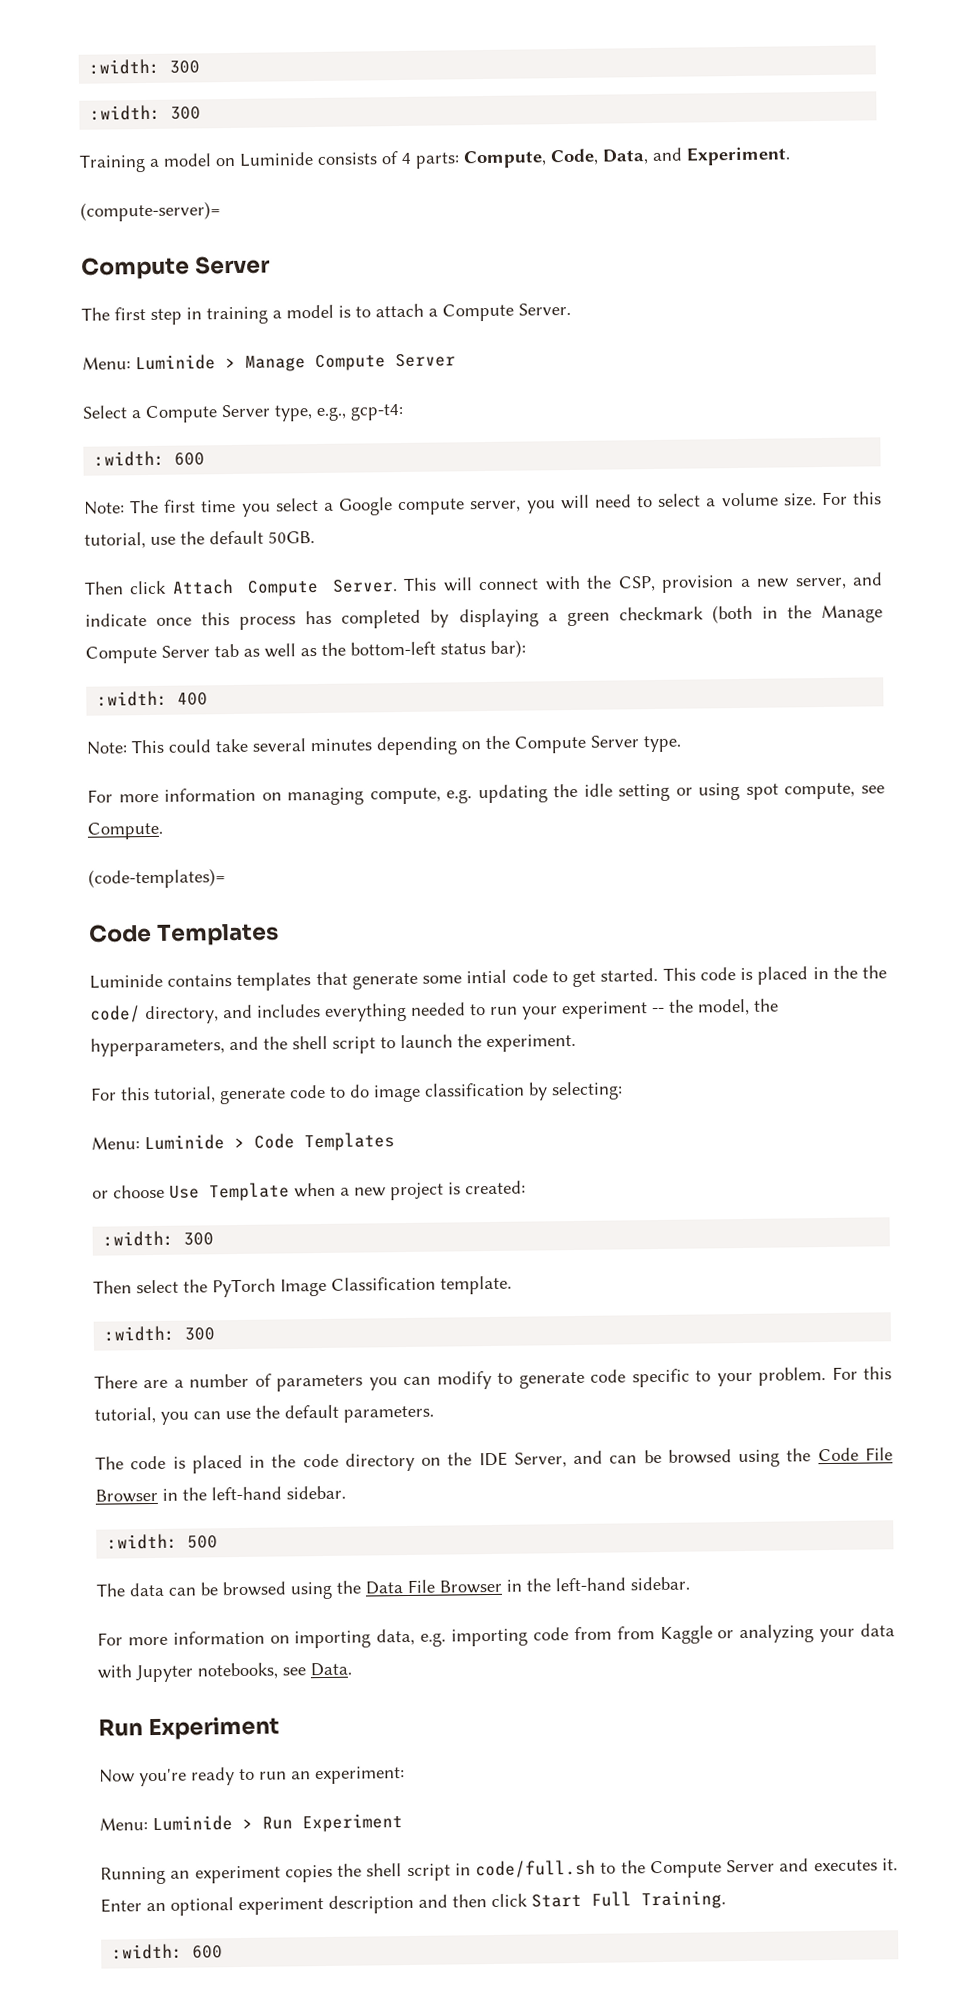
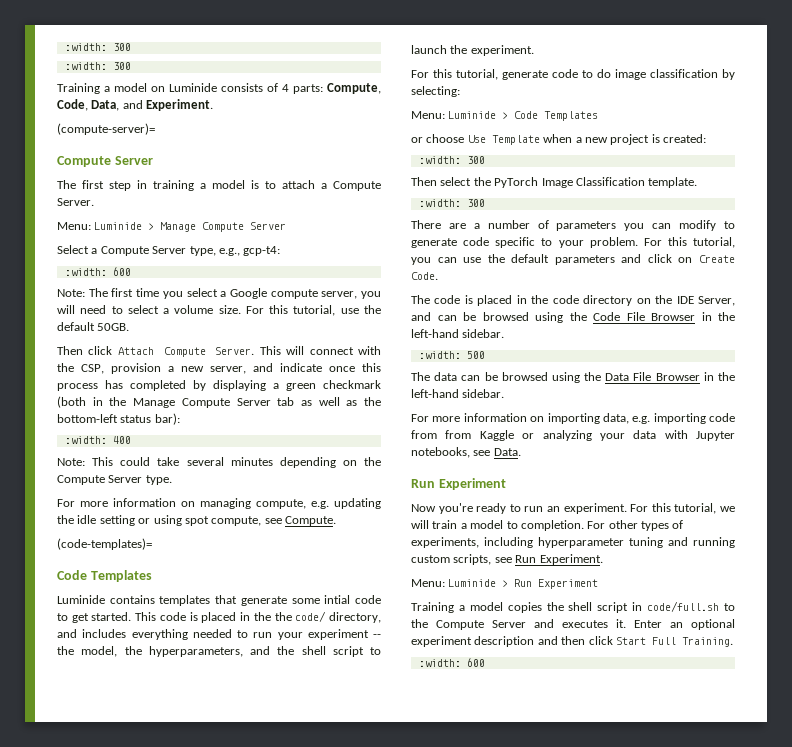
[343,1405,434,1423] parameters. -> [554,254,735,265] [411,272,438,280] parameters and click on Create Code.
[315,1766,405,1785] experiment: -> [563,503,735,514] [411,520,684,531] [411,537,735,548] [411,554,603,565] experiment. For this tutorial, we will train a model to completion. For other types of experiments, including hyperparameter tuning and running custom scripts, see Run Experiment.
[100,1865,281,1885] Running an experiment -> [411,602,503,613] Training a model

